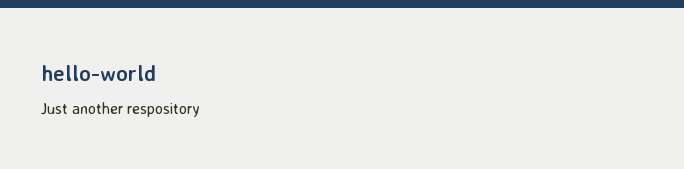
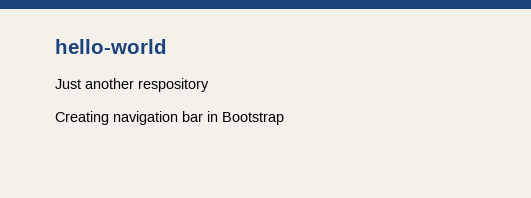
(201, 110) none -> [55,111,284,125] // Creating navigation bar in Bootstrap

